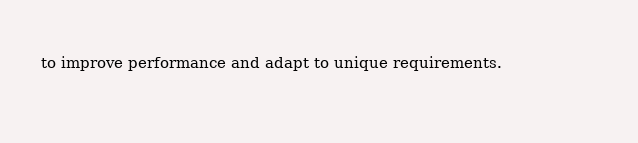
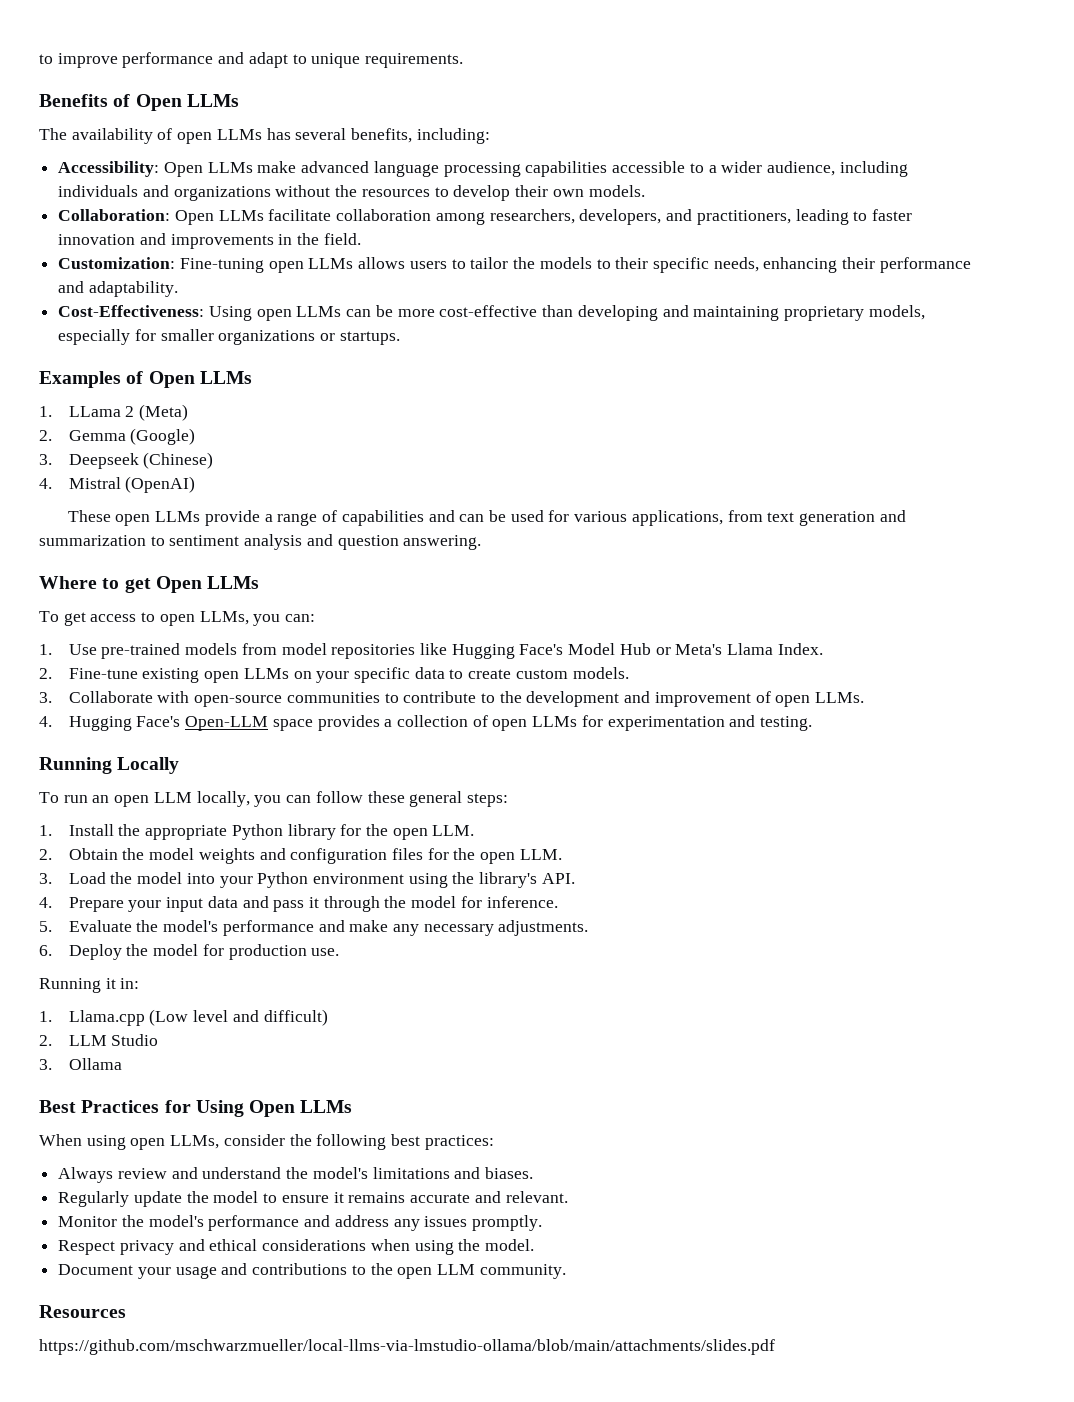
(502, 63) none -> [39,94,239,111] [39,128,490,144] [58,161,908,177] [58,185,645,201] [58,209,912,225] [58,233,361,249] [58,257,971,273] [58,281,178,297] [58,305,925,321] [58,329,400,345] [39,371,252,388] [39,404,189,421] [39,428,196,445] [39,452,214,469] [39,476,196,493] [67,510,906,526] [39,534,482,550] [39,576,260,593] [39,611,316,626] [39,643,823,659] [39,667,629,683] [39,691,865,707] [39,715,813,731] [39,757,180,774] [39,791,508,807] [39,824,475,840] [39,848,562,864] [39,872,575,888] [39,896,558,912] [39,920,589,936] [39,944,340,960] [39,978,140,993] [39,1009,328,1026] [39,1034,159,1046] [39,1058,122,1070] [39,1100,353,1117] [39,1134,494,1150] [58,1167,534,1183] [58,1191,568,1207] [58,1215,543,1231] [58,1239,535,1255] [58,1263,566,1279] [39,1305,126,1318] [39,1339,775,1355] // Benefits of Open LLMs // The availability of open LLMs has several benefits, including: // Accessibility: Open LLMs make advanced language processing capabilities accessible to a wider audience, including individuals and organizations without the resources to develop their own models. // Collaboration: Open LLMs facilitate collaboration among researchers, developers, and practitioners, leading to faster innovation and improvements in the field. // Customization: Fine-tuning open LLMs allows users to tailor the models to their specific needs, enhancing their performance and adaptability. // Cost-Effectiveness: Using open LLMs can be more cost-effective than developing and maintaining proprietary models, especially for smaller organizations or startups. // Examples of Open LLMs // 1. LLama 2 (Meta) // 2. Gemma (Google) // 3. Deepseek (Chinese) // 4. Mistral (OpenAI) // These open LLMs provide a range of capabilities and can be used for various applications, from text generation and summarization to sentiment analysis and question answering. // Where to get Open LLMs // To get access to open LLMs, you can: // 1. Use pre-trained models from model repositories like Hugging Face's Model Hub or Meta's Llama Index. // 2. Fine-tune existing open LLMs on your specific data to create custom models. // 3. Collaborate with open-source communities to contribute to the development and improvement of open LLMs. // 4. Hugging Face's Open-LLM space provides a collection of open LLMs for experimentation and testing. // Running Locally // To run an open LLM locally, you can follow these general steps: // 1. Install the appropriate Python library for the open LLM. // 2. Obtain the model weights and configuration files for the open LLM. // 3. Load the model into your Python environment using the library's API. // 4. Prepare your input data and pass it through the model for inference. // 5. Evaluate the model's performance and make any necessary adjustments. // 6. Deploy the model for production use. // Running it in: // 1. Llama.cpp (Low level and difficult) // 2. LLM Studio // 3. Ollama // Best Practices for Using Open LLMs // When using open LLMs, consider the following best practices: // Always review and understand the model's limitations and biases. // Regularly update the model to ensure it remains accurate and relevant. // Monitor the model's performance and address any issues promptly. // Respect privacy and ethical considerations when using the model. // Document your usage and contributions to the open LLM community. // Resources // https://github.com/mschwarzmueller/local-llms-via-lmstudio-ollama/blob/main/attachments/slides.pdf

